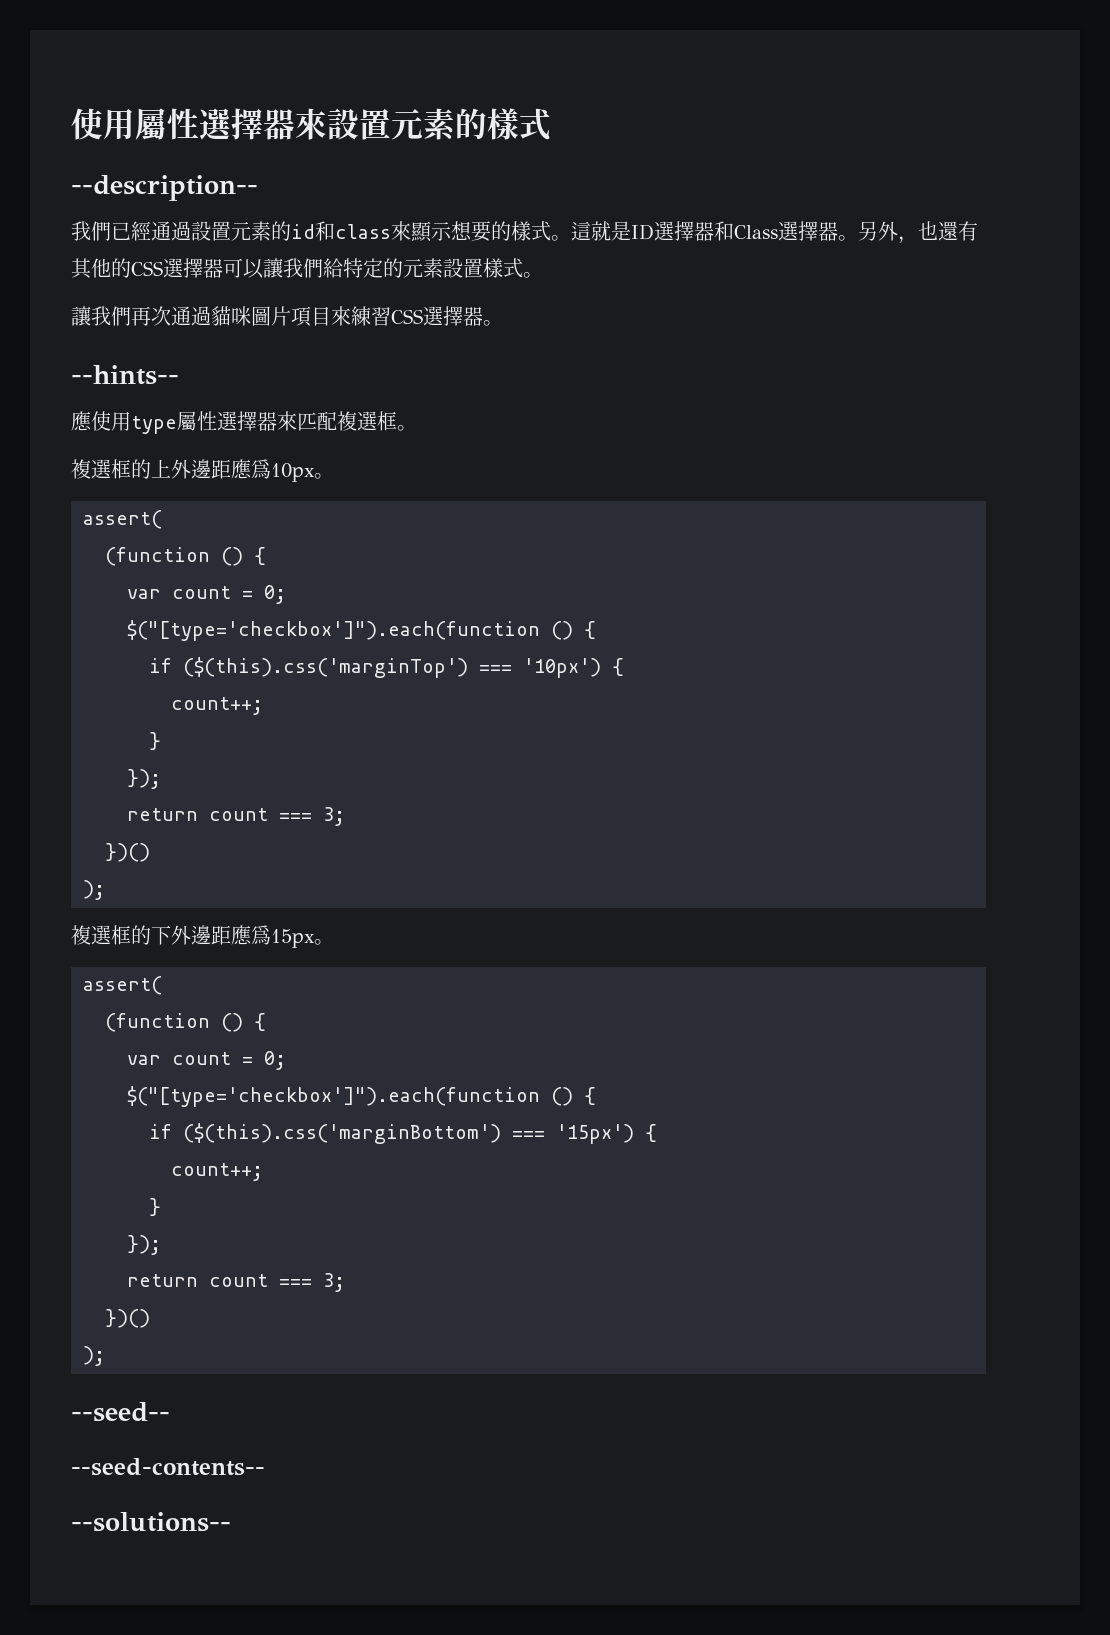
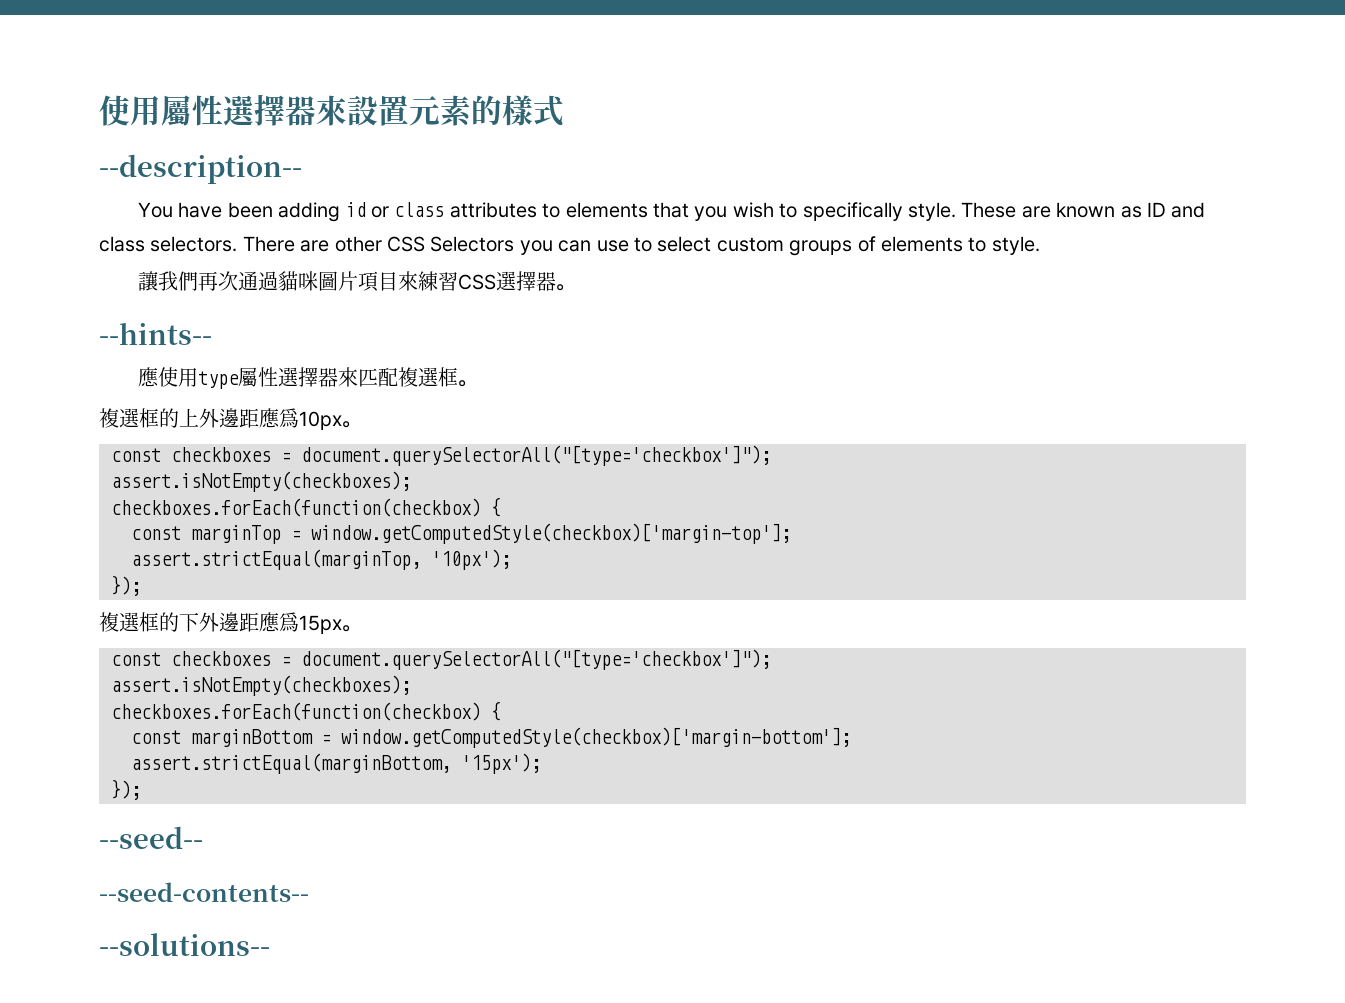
[71,221,978,244] [71,258,543,279] 我們已經通過設置元素的id和class來顯示想要的樣式。這就是ID選擇器和Class選擇器。另外，也還有其他的CSS選擇器可以讓我們給特定的元素設置樣式。 -> [137,202,1206,222] [99,236,1040,256] You have been adding id or class attributes to elements that you wish to specifically style. These are known as ID and class selectors. There are other CSS Selectors you can use to select custom groups of elements to style.
[83,510,162,529] [105,547,266,566] [127,585,286,604] [127,620,596,641] [149,657,624,678] [171,697,263,715] [149,732,161,750] [127,769,161,789] [127,807,345,826] [105,843,150,862] [83,880,105,900] assert( // (function () { // var count = 0; // $("[type='checkbox']").each(function () { // if ($(this).css('marginTop') === '10px') { // count++; // } // }); // return count === 3; // })() // ); -> [111,445,771,466] [111,471,411,492] [111,497,501,517] [131,523,791,544] [131,549,511,570] [111,575,141,596] const checkboxes = document.querySelectorAll("[type='checkbox']"); // assert.isNotEmpty(checkboxes); // checkboxes.forEach(function(checkbox) { // const marginTop = window.getComputedStyle(checkbox)['margin-top']; // assert.strictEqual(marginTop, '10px'); // });
[83,976,162,995] [105,1013,266,1032] [127,1051,286,1070] [127,1086,596,1107] [149,1123,657,1144] [171,1163,263,1181] [149,1198,161,1216] [127,1235,161,1255] [127,1273,345,1292] [105,1309,150,1328] [83,1346,105,1366] assert( // (function () { // var count = 0; // $("[type='checkbox']").each(function () { // if ($(this).css('marginBottom') === '15px') { // count++; // } // }); // return count === 3; // })() // ); -> [111,649,771,670] [111,675,411,696] [111,701,501,721] [131,727,851,748] [131,753,541,774] [111,779,141,800] const checkboxes = document.querySelectorAll("[type='checkbox']"); // assert.isNotEmpty(checkboxes); // checkboxes.forEach(function(checkbox) { // const marginBottom = window.getComputedStyle(checkbox)['margin-bottom']; // assert.strictEqual(marginBottom, '15px'); // });

